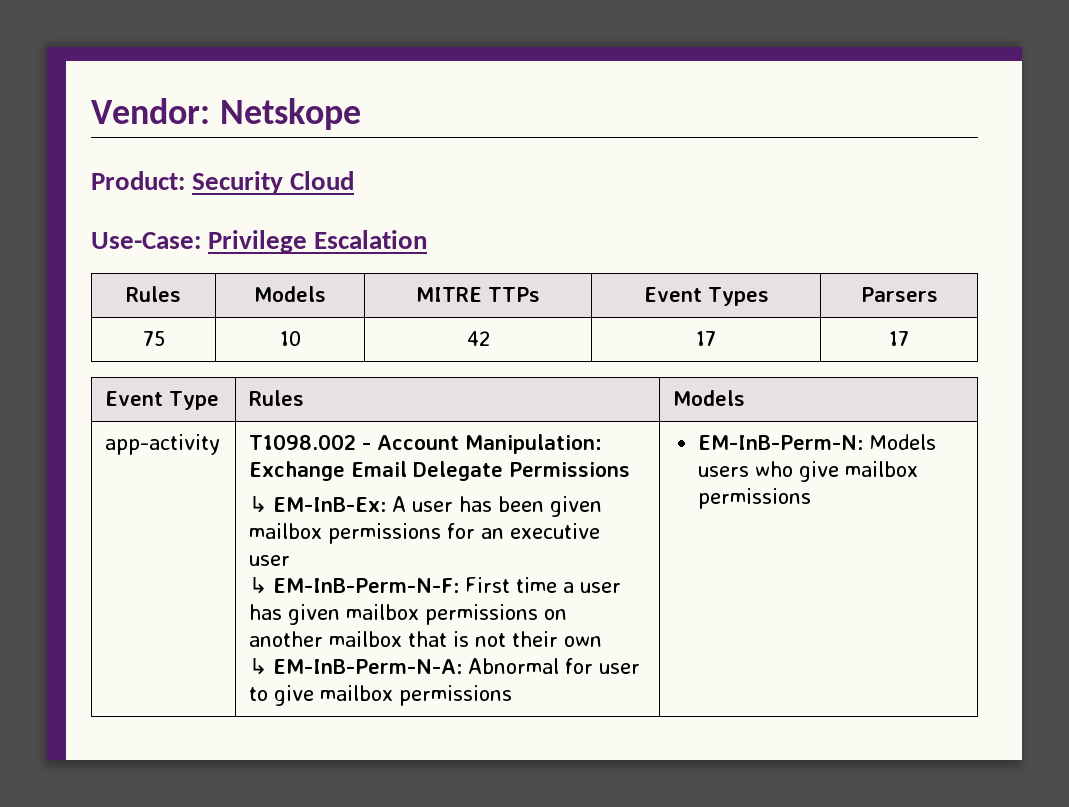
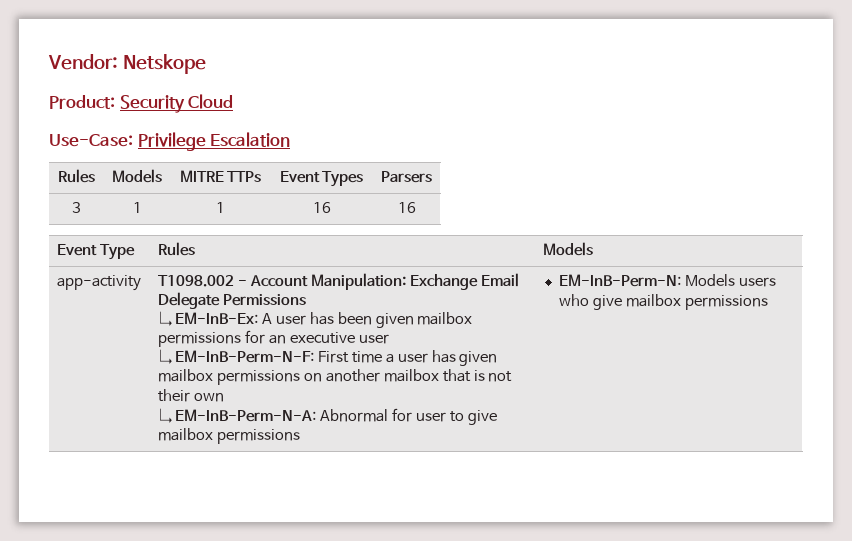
[142,331,165,346] [279,331,301,346] [466,331,490,346] [696,331,716,346] [889,331,909,346] 75 | 10 | 42 | 17 | 17 -> [72,202,81,213] [132,202,142,213] [216,202,225,213] [312,202,331,213] [397,202,416,213] 3 | 1 | 1 | 16 | 16

